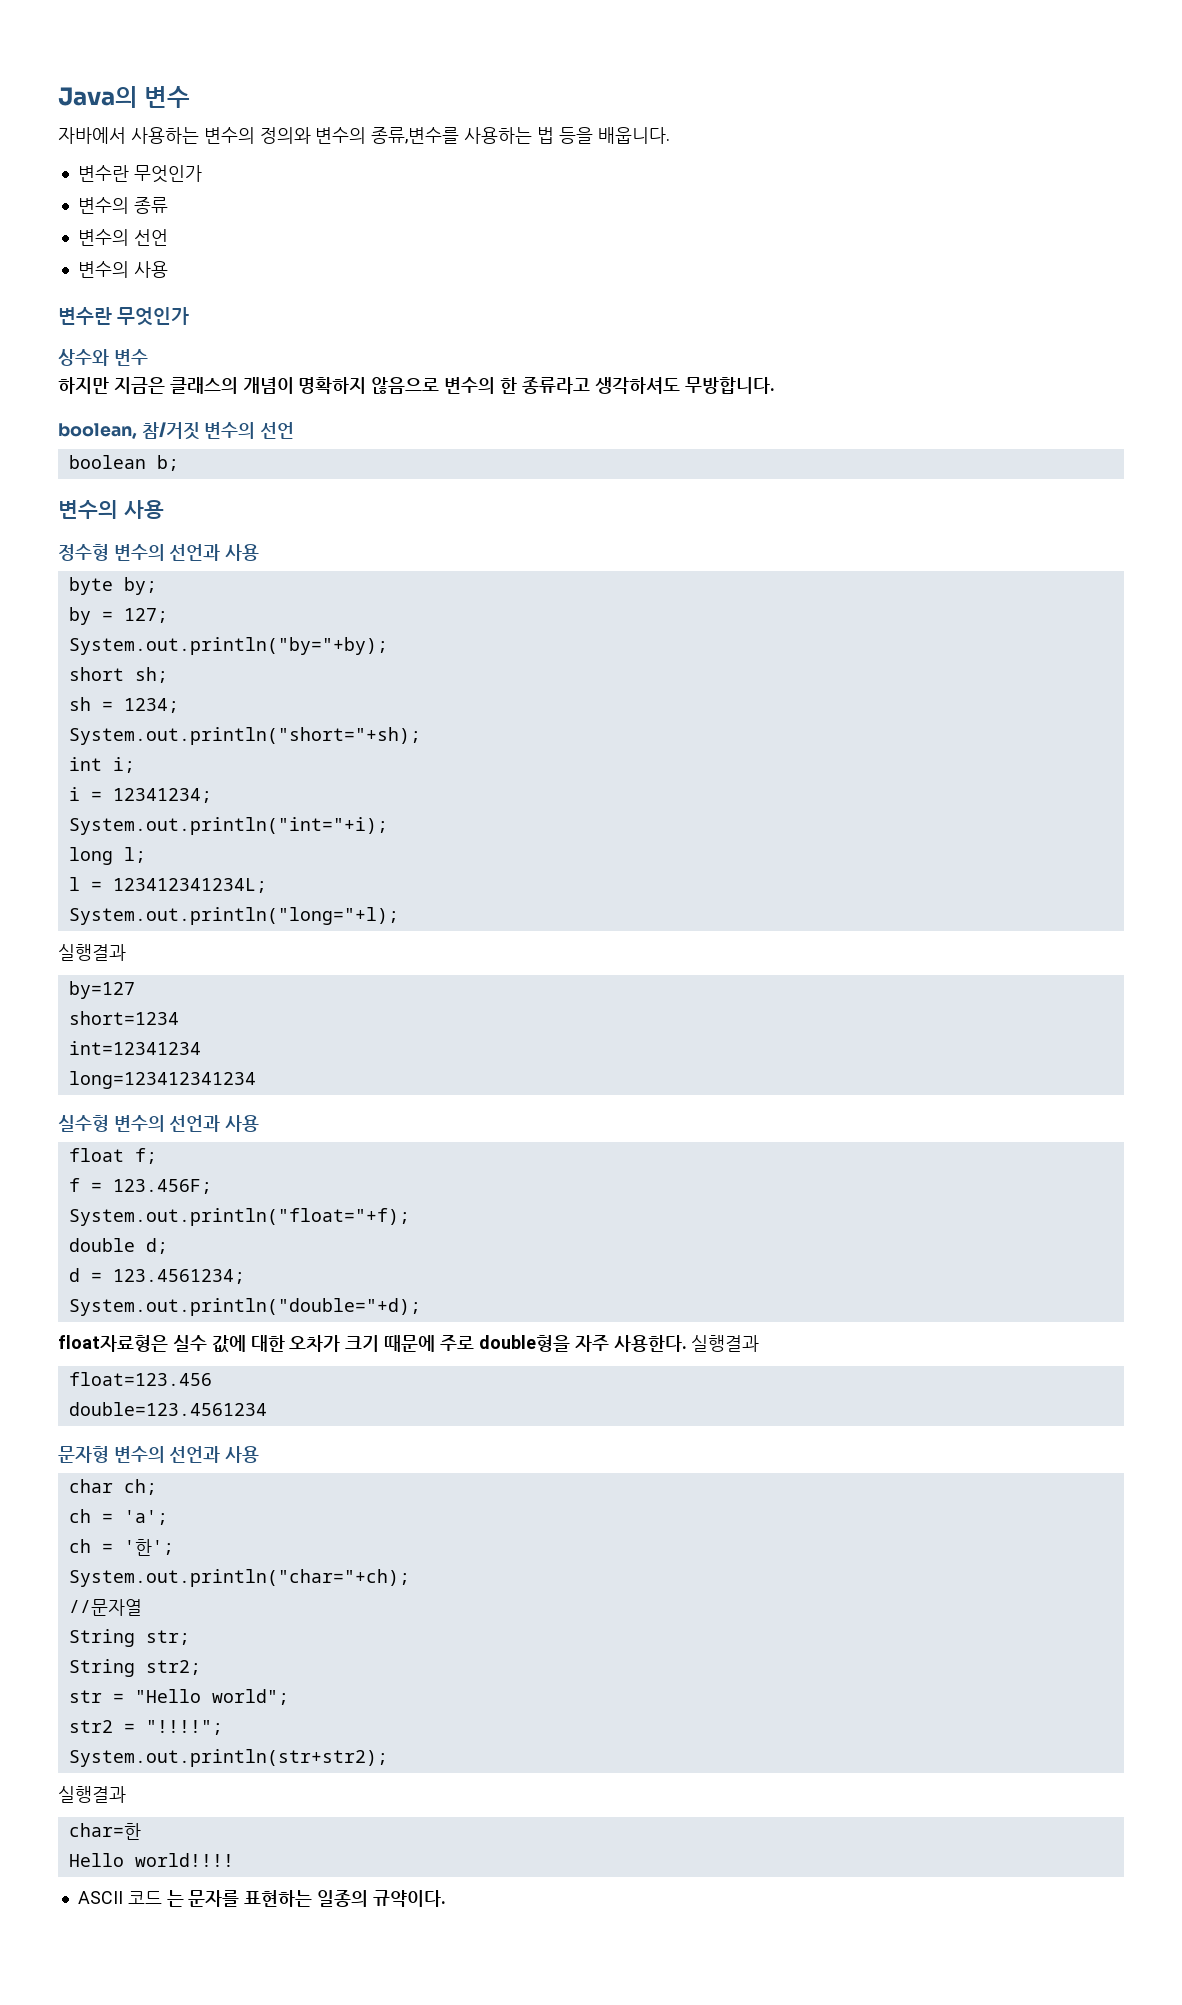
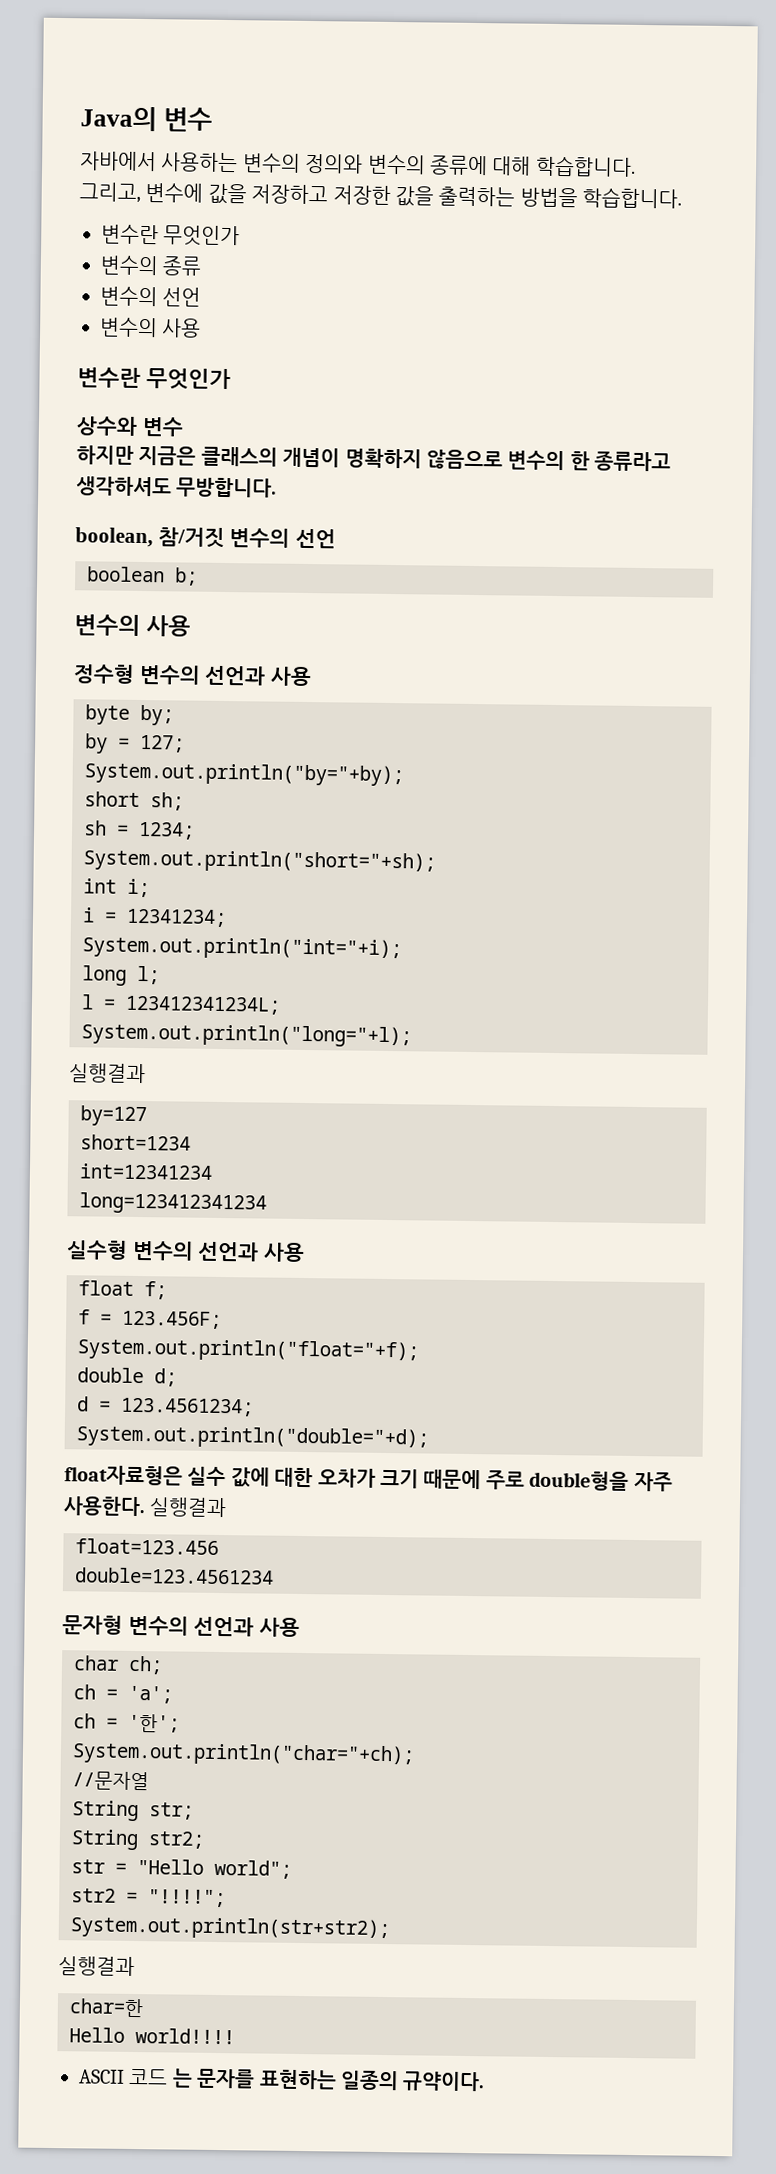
[371,127,670,144] 종류,변수를 사용하는 법 등을 배웁니다. -> [429,155,636,177] [79,182,683,209] 종류에 대해 학습합니다. // 그리고, 변수에 값을 저장하고 저장한 값을 출력하는 방법을 학습합니다.

